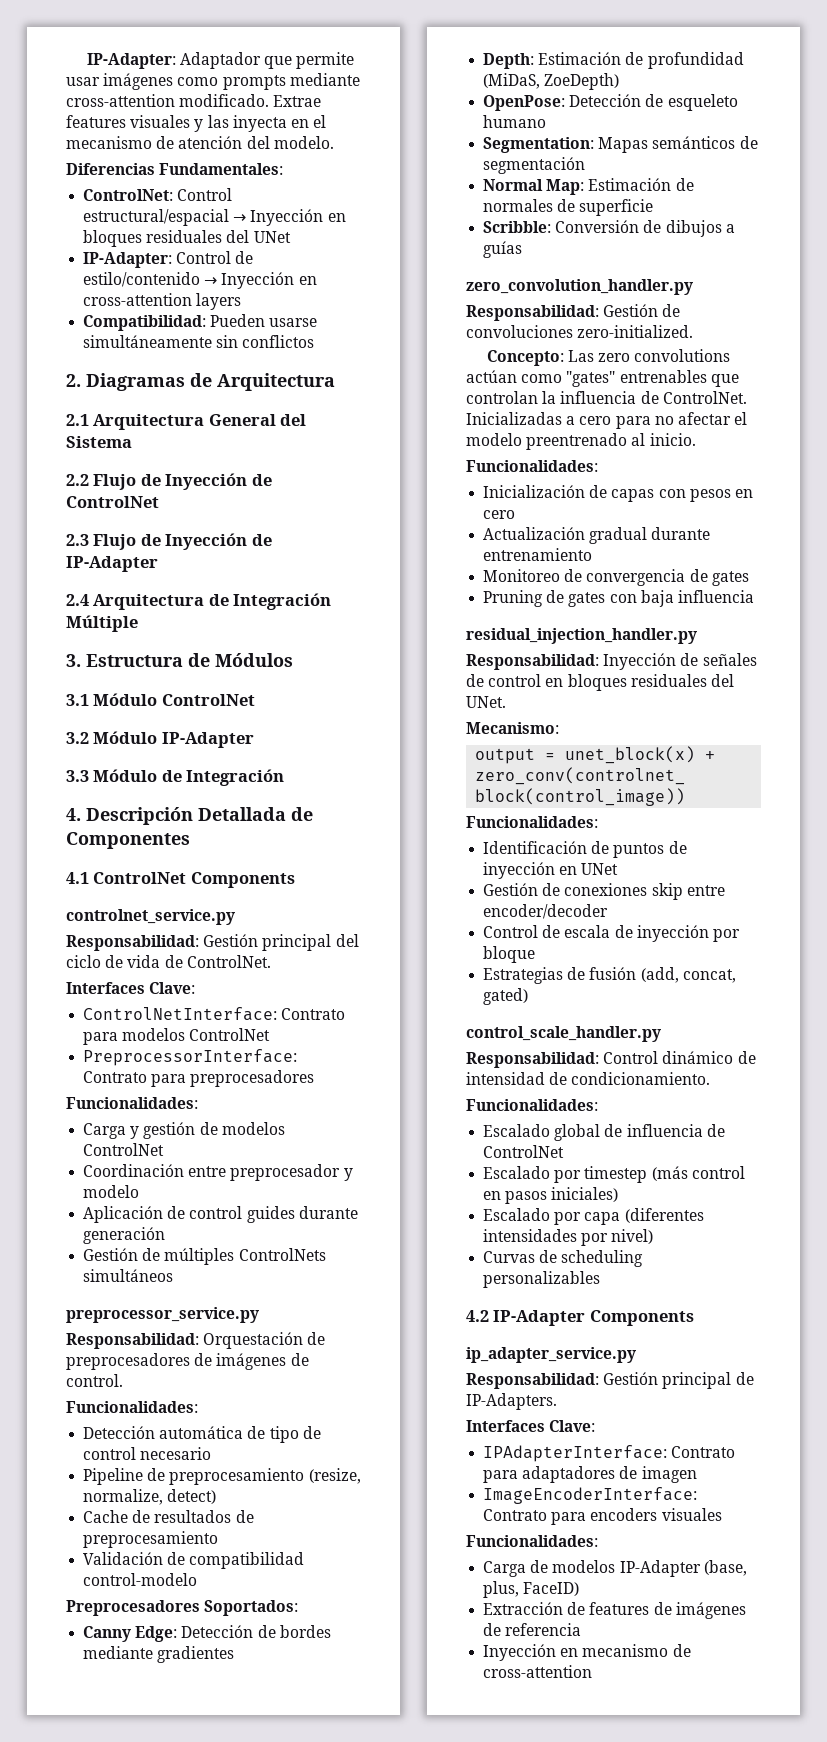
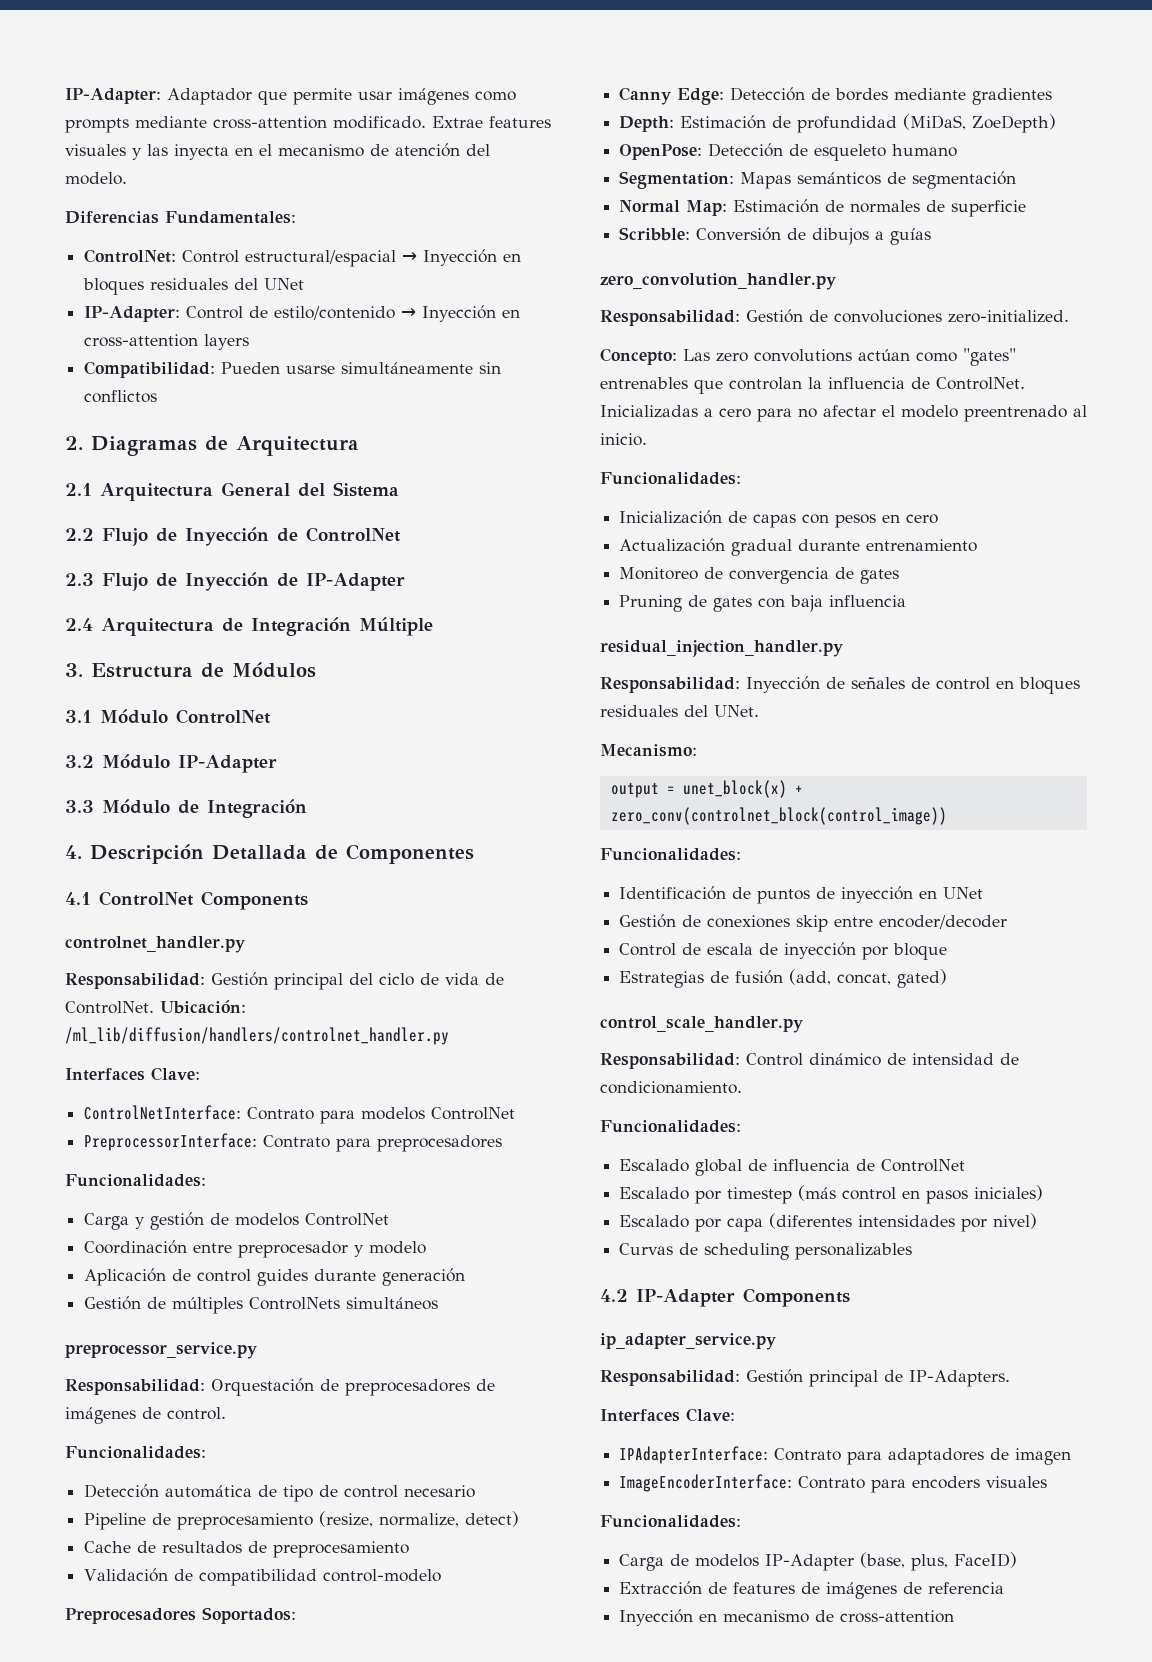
[66,909,235,925] controlnet_service.py -> [65,936,245,953] controlnet_handler.py
(271, 961) none -> [160,1000,246,1014] [65,1027,449,1045] Ubicación: /ml_lib/diffusion/handlers/controlnet_handler.py

